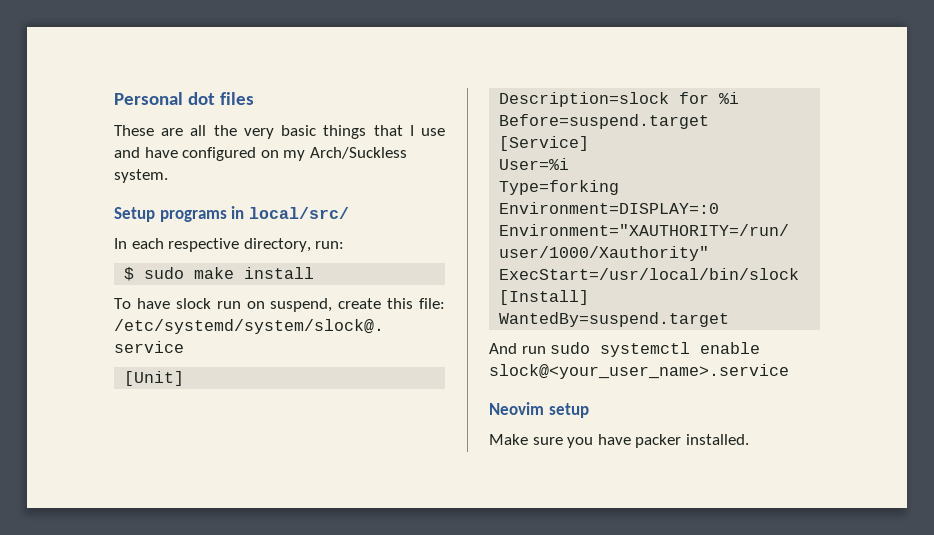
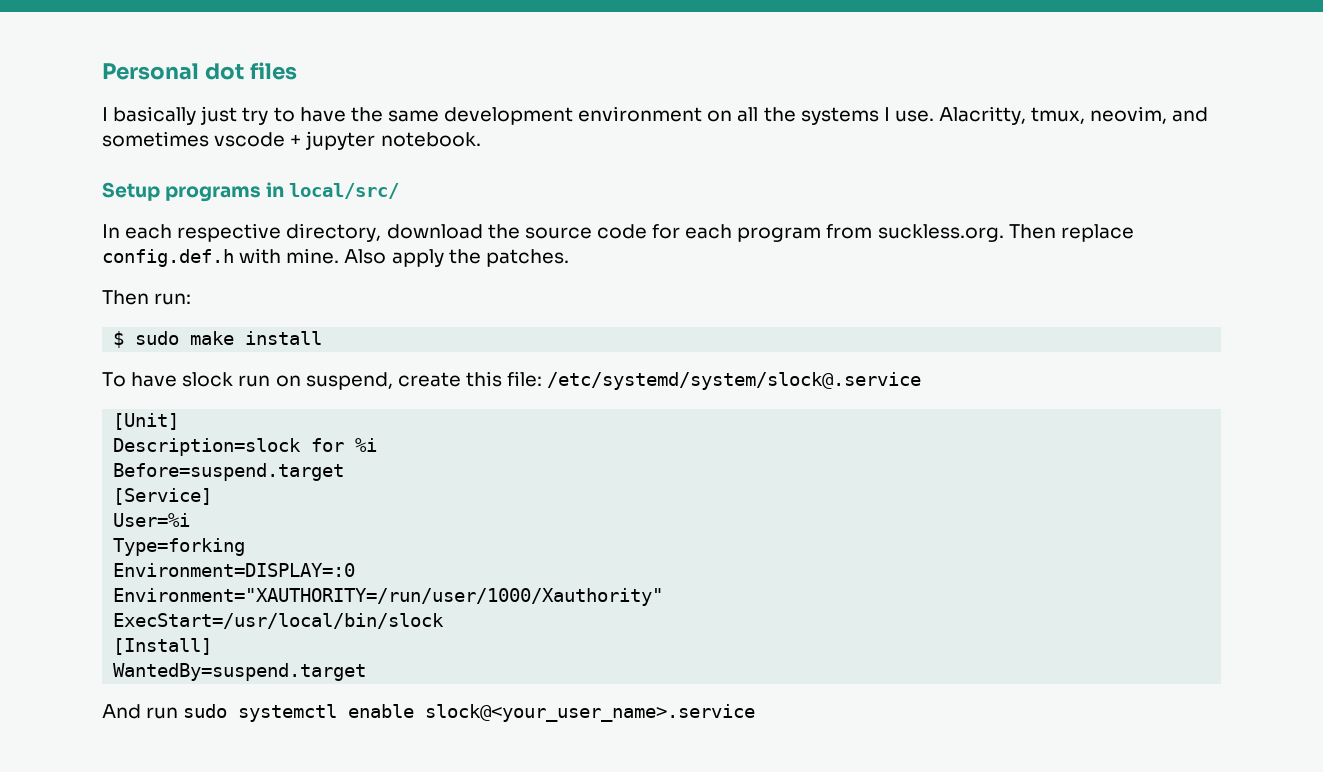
[114,125,446,139] [114,147,407,161] [114,169,168,183] These are all the very basic things that I use and have configured on my Arch/Suckless system. -> [102,106,1209,125] [102,131,481,150] I basically just try to have the same development environment on all the systems I use. Alacritty, tmux, neovim, and sometimes vscode + jupyter notebook.
(311, 245) none -> [386,224,1134,242] [102,248,569,267] [102,290,149,305] download the source code for each program from suckless.org. Then replace config.def.h with mine. Also apply the patches. // Then
[489,402,589,418] [489,434,749,448] // Neovim setup // Make sure you have packer installed. -> (756, 713) none

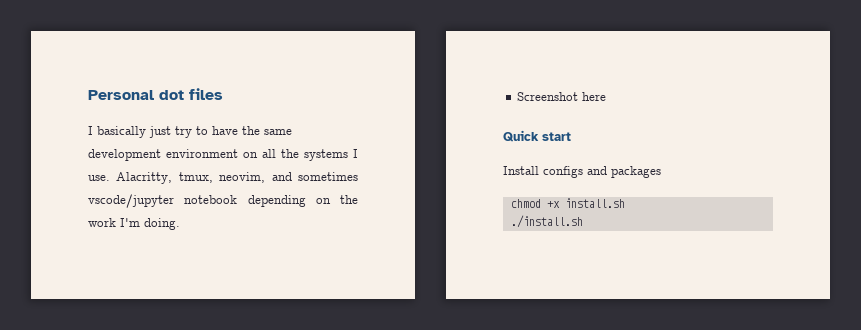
[214,131,481,150] [102,182,400,202] [102,223,1134,242] [102,248,569,267] [102,290,192,305] [113,331,323,348] [102,371,922,390] [113,413,180,430] [113,438,378,456] [113,463,345,481] [113,488,213,505] [113,513,191,527] [113,538,246,556] [113,563,356,577] [113,588,664,606] [113,613,445,629] [113,638,213,655] [113,663,367,681] [102,704,756,722] vscode + jupyter notebook. // Setup programs in local/src/ // In each respective directory, download the source code for each program from suckless.org. Then replace config.def.h with mine. Also apply the patches. // Then run: // $ sudo make install // To have slock run on suspend, create this file: /etc/systemd/system/slock@.service // [Unit] // Description=slock for %i // Before=suspend.target // [Service] // User=%i // Type=forking // Environment=DISPLAY=:0 // Environment="XAUTHORITY=/run/user/1000/Xauthority" // ExecStart=/usr/local/bin/slock // [Install] // WantedBy=suspend.target // And run sudo systemctl enable slock@<your_user_name>.service -> [88,194,358,208] [88,218,180,230] [517,92,607,101] [503,130,571,142] [503,166,661,178] [510,198,625,208] [510,215,583,228] vscode/jupyter notebook depending on the work I'm doing. // Screenshot here // Quick start // Install configs and packages // chmod +x install.sh // ./install.sh

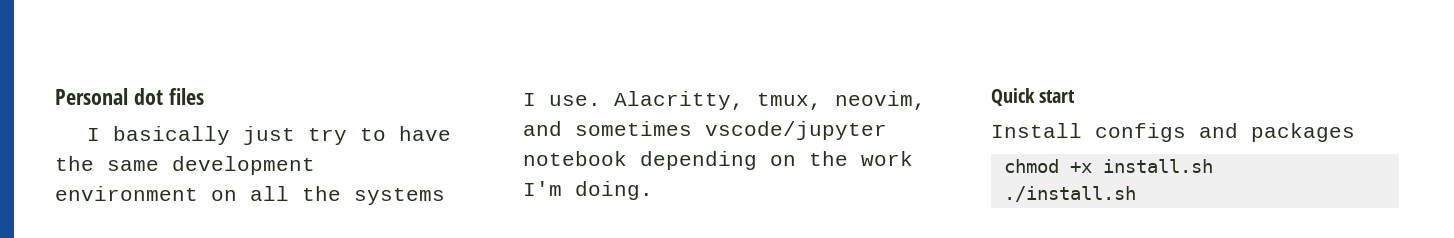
[517,92,607,101] // Screenshot here -> (653, 190) none

